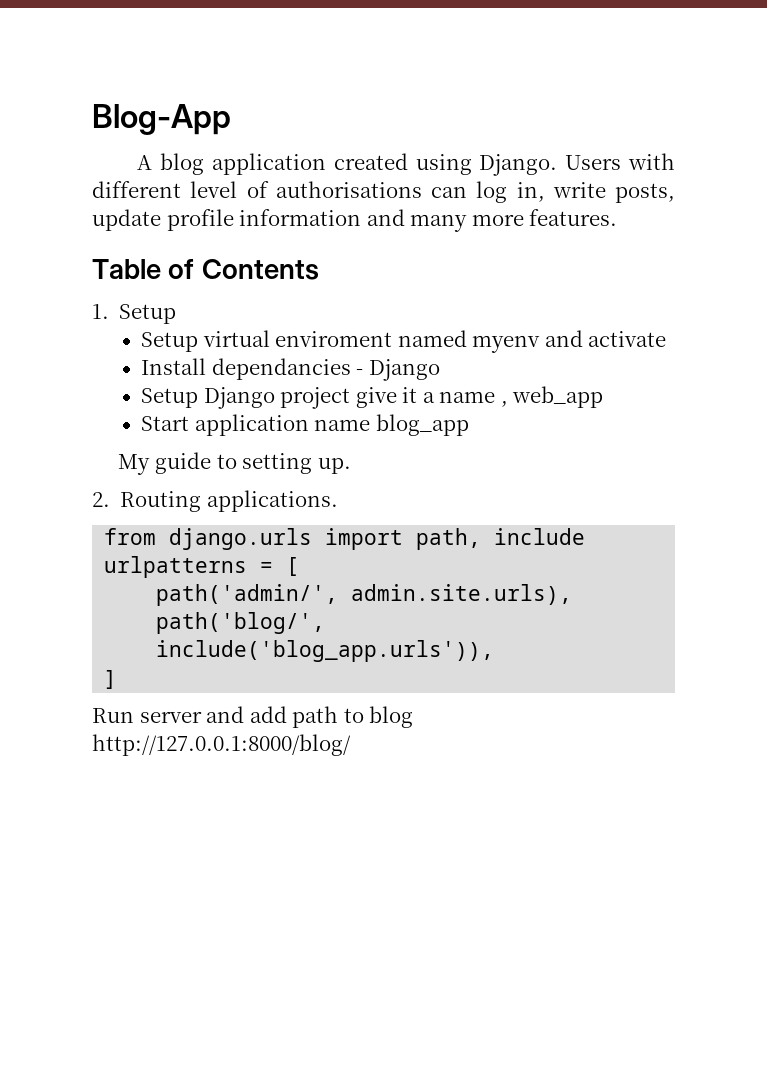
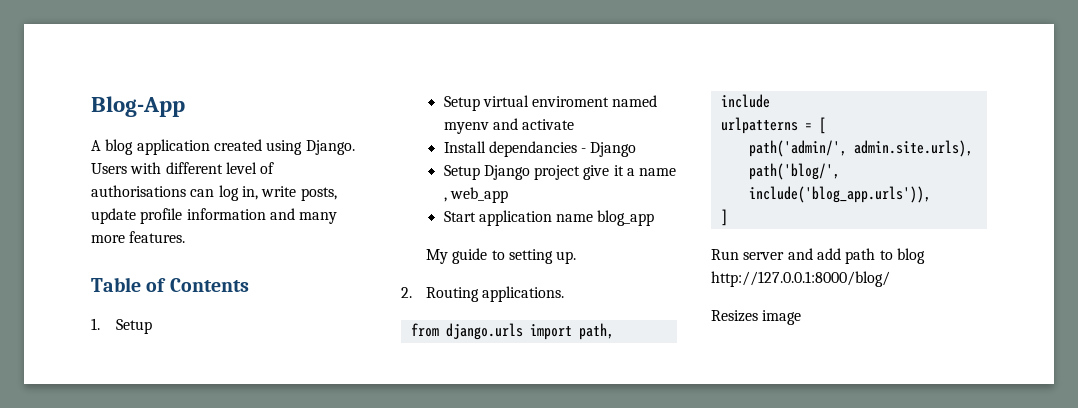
(351, 745) none -> [711,310,802,325] // Resizes image

